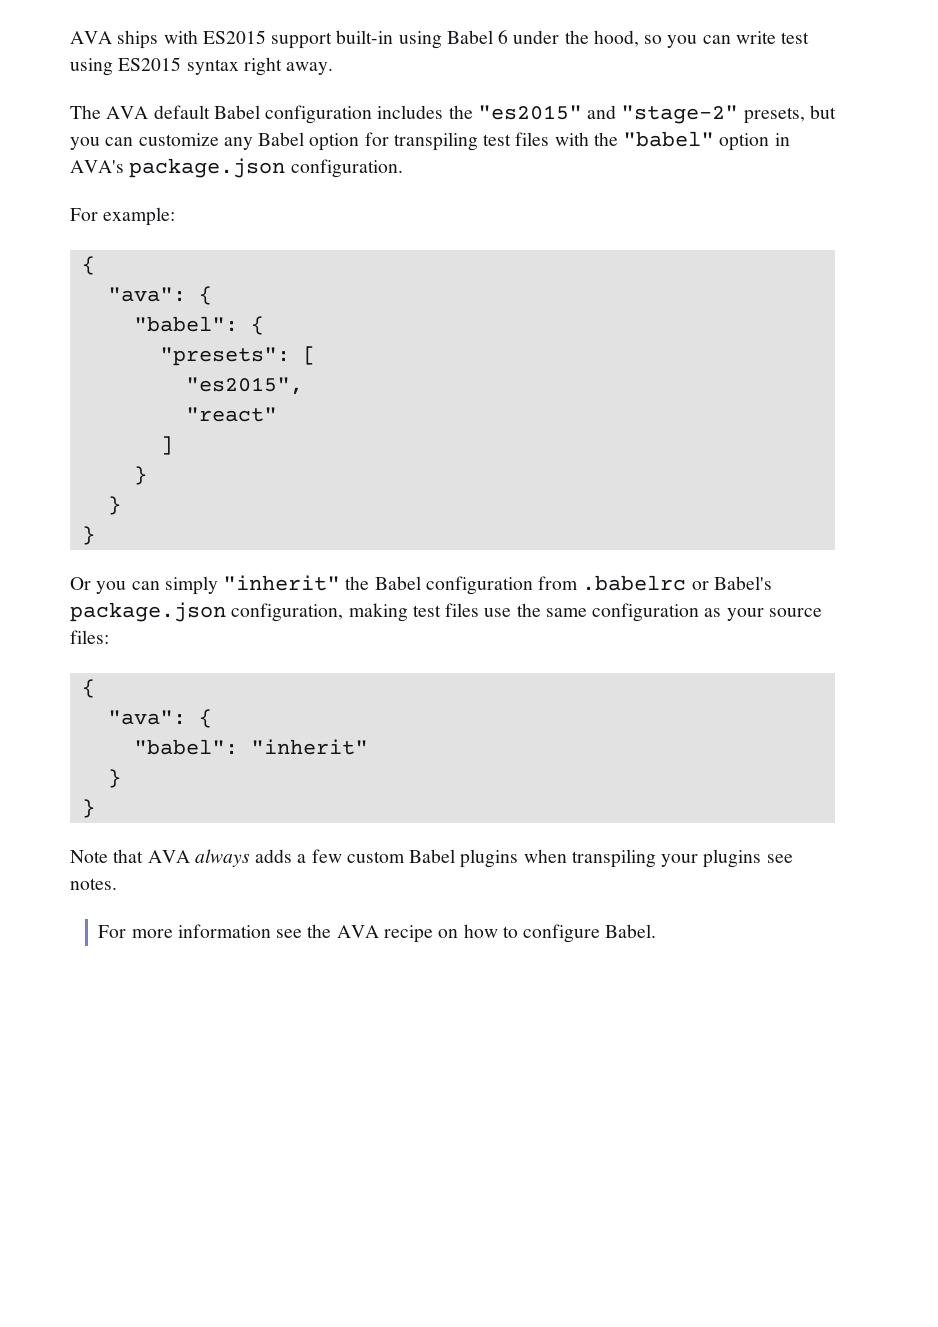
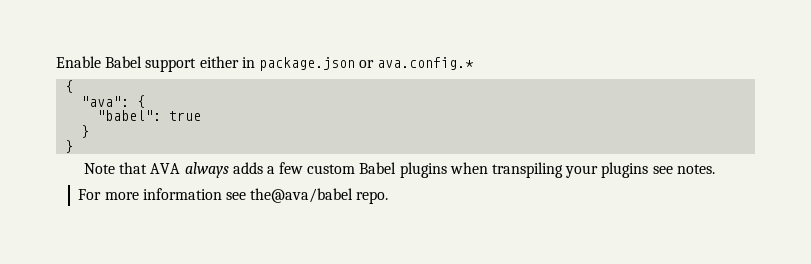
[70,30,810,49] [70,57,334,76] [70,105,836,124] [70,131,790,151] [70,158,403,178] [70,207,176,226] [81,256,95,275] [107,286,212,305] [133,316,264,335] [159,346,316,366] [185,377,303,395] [185,407,277,422] [159,436,173,455] [133,466,147,485] [107,496,121,515] [81,526,95,545] [70,575,772,595] [70,602,822,622] [70,630,109,644] [81,679,95,698] [107,709,212,728] [133,739,368,755] AVA ships with ES2015 support built-in using Babel 6 under the hood, so you can write test using ES2015 syntax right away. // The AVA default Babel configuration includes the "es2015" and "stage-2" presets, but you can customize any Babel option for transpiling test files with the "babel" option in AVA's package.json configuration. // For example: // { // "ava": { // "babel": { // "presets": [ // "es2015", // "react" // ] // } // } // } // Or you can simply "inherit" the Babel configuration from .babelrc or Babel's package.json configuration, making test files use the same configuration as your source files: // { // "ava": { // "babel": "inherit" -> [56,56,475,72] [65,80,74,93] [81,95,146,108] [97,110,202,121] Enable Babel support either in package.json or ava.config.* // { // "ava": { // "babel": true
[307,924,657,943] the AVA recipe on how to configure Babel. -> [250,188,389,204] the@ava/babel repo.

